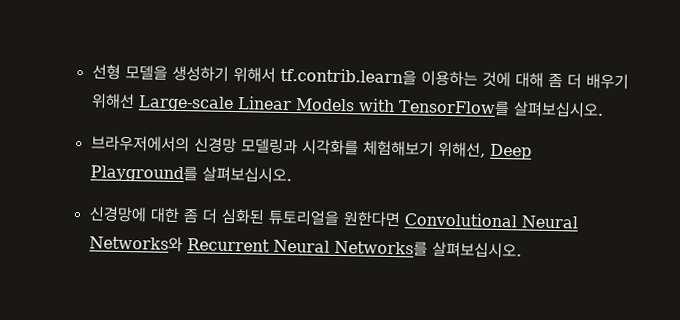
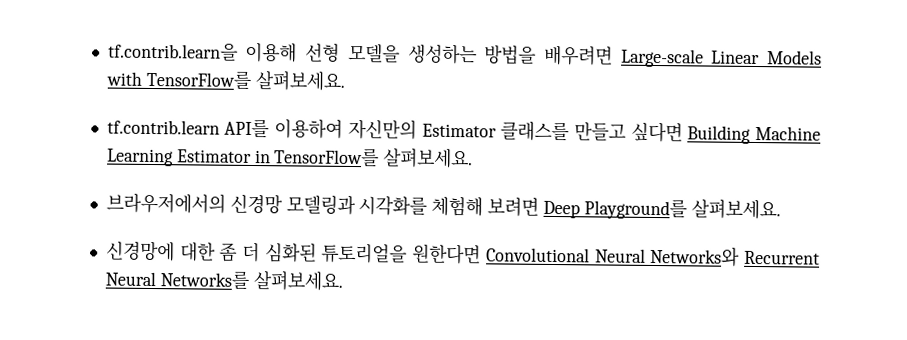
[91,64,629,90] [90,93,135,110] 선형 모델을 생성하기 위해서 tf.contrib.learn을 이용하는 것에 대해 좀 더 배우기 위해선 -> [107,42,613,66] tf.contrib.learn을 이용해 선형 모델을 생성하는 방법을 배우려면
[512,101,604,118] 살펴보십시오. -> [254,71,345,91] [106,118,821,144] [106,147,474,169] 살펴보세요. // tf.contrib.learn API를 이용하여 자신만의 Estimator 클래스를 만들고 싶다면 Building Machine Learning Estimator in TensorFlow를 살펴보세요.
[362,140,486,158] 체험해보기 위해선, -> [431,196,540,217] 체험해 보려면
[201,166,292,184] 살펴보십시오. -> [690,199,781,220] 살펴보세요.
[431,241,522,259] 살펴보십시오. -> [252,271,343,291] 살펴보세요.

